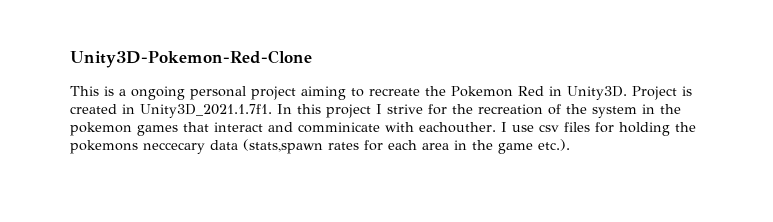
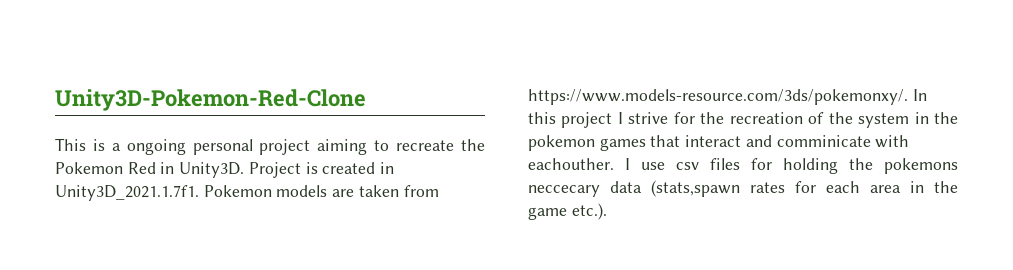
(272, 111) none -> [203,185,439,197] [528,89,908,105] Pokemon models are taken from https://www.models-resource.com/3ds/pokemonxy/.

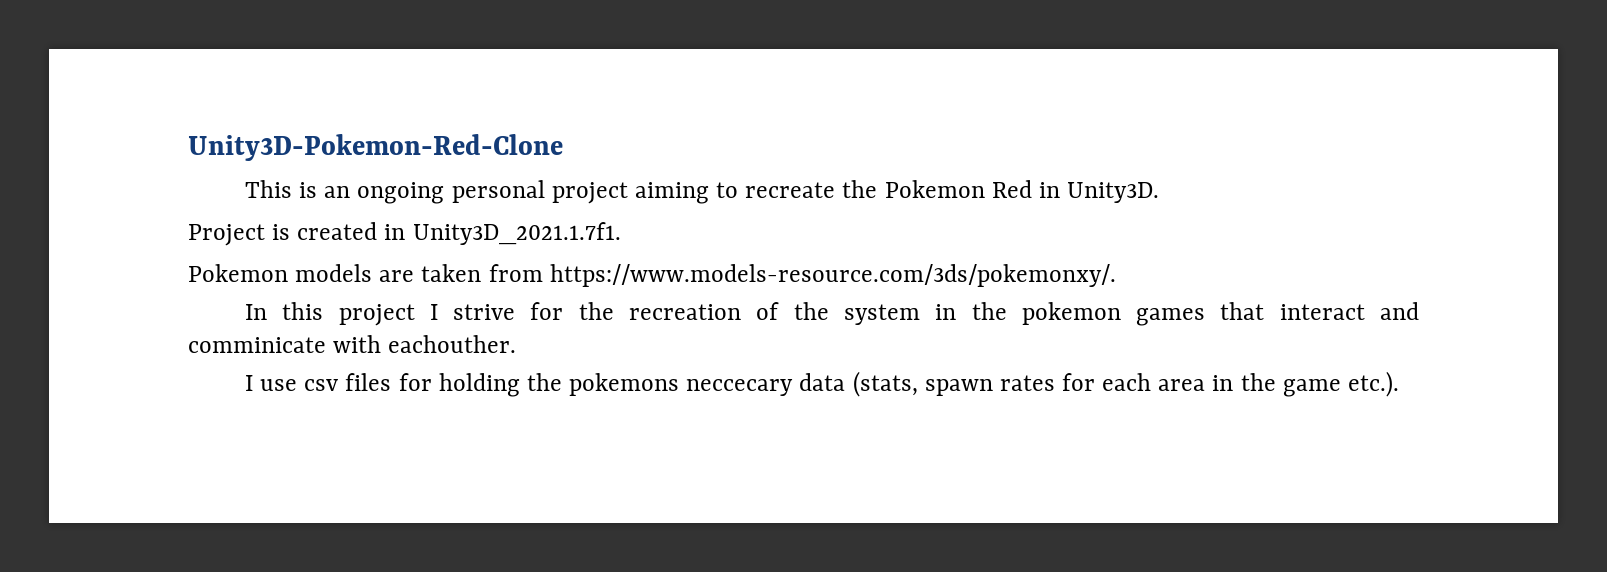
[111,143,121,151] a -> [324,186,351,198] an
(245, 170) none -> (1160, 192) //
(199, 193) none -> (621, 233) //
(908, 97) none -> (1116, 275) //
(614, 164) none -> (517, 344) //
[651,180,740,197] (stats,spawn -> [852,371,993,397] (stats, spawn

